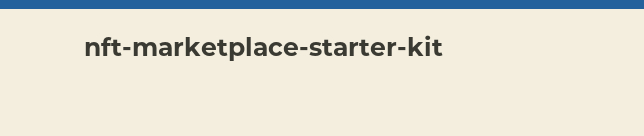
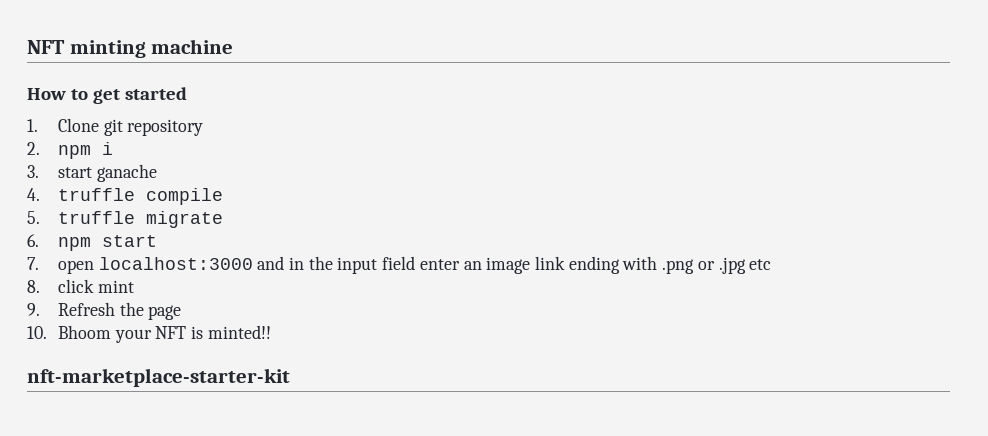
(84, 48) none -> [27,39,234,58] [27,87,187,104] [27,118,204,136] [27,142,113,159] [27,164,157,182] [27,188,223,205] [27,211,223,228] [27,234,157,251] [27,256,772,274] [27,279,134,293] [27,302,182,320] [27,325,271,343] NFT minting machine // How to get started // 1. Clone git repository // 2. npm i // 3. start ganache // 4. truffle compile // 5. truffle migrate // 6. npm start // 7. open localhost:3000 and in the input field enter an image link ending with .png or .jpg etc // 8. click mint // 9. Refresh the page // 10. Bhoom your NFT is minted!! //

